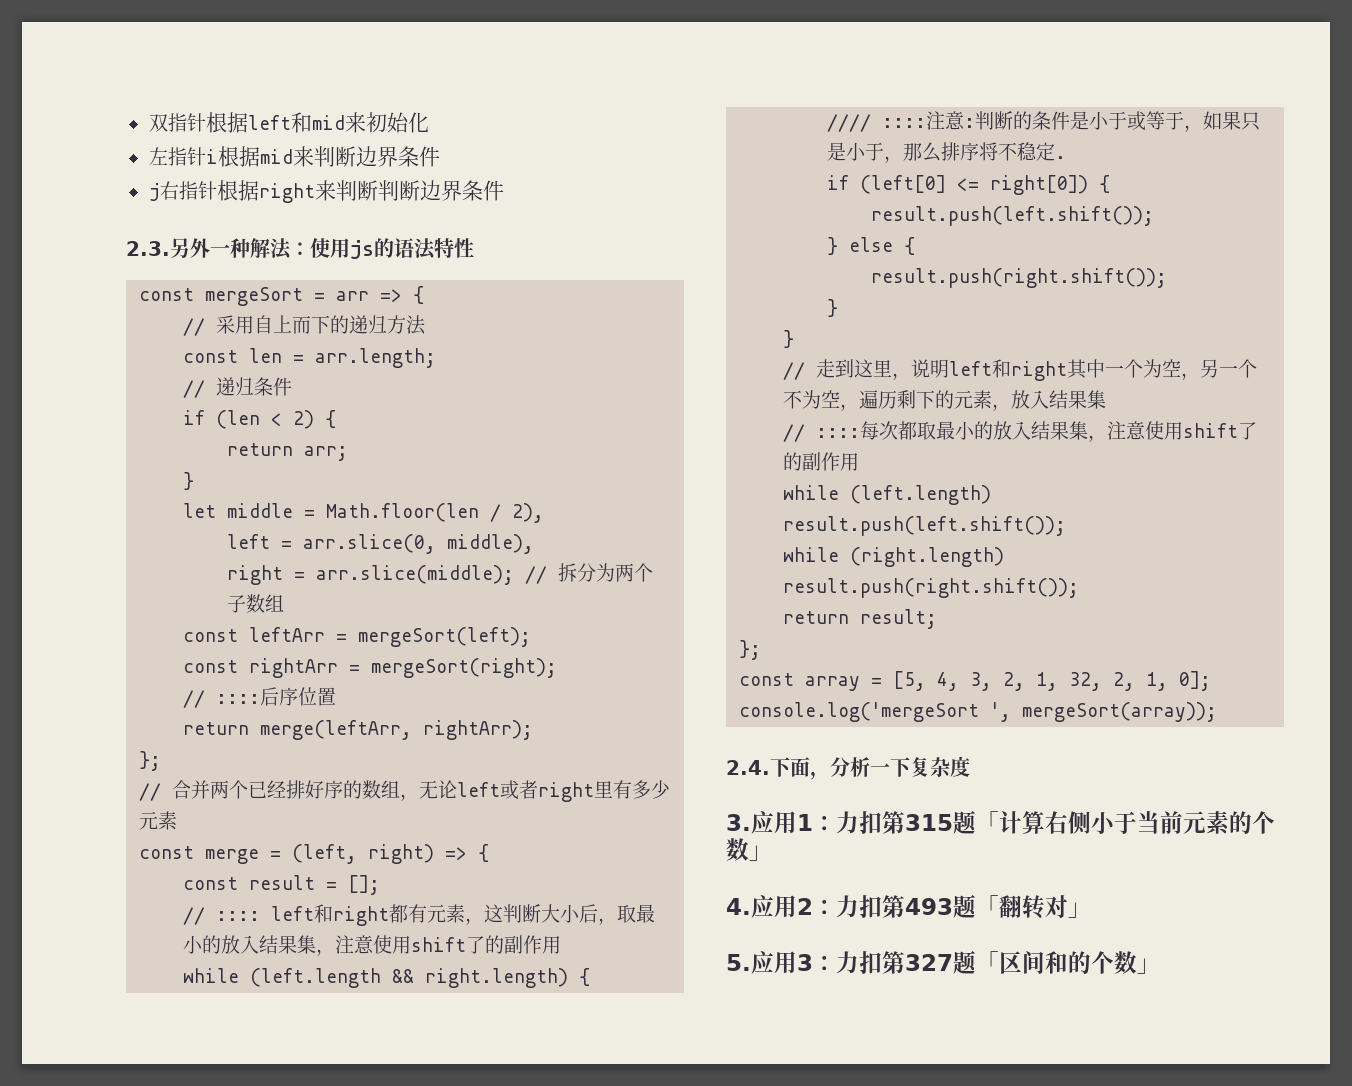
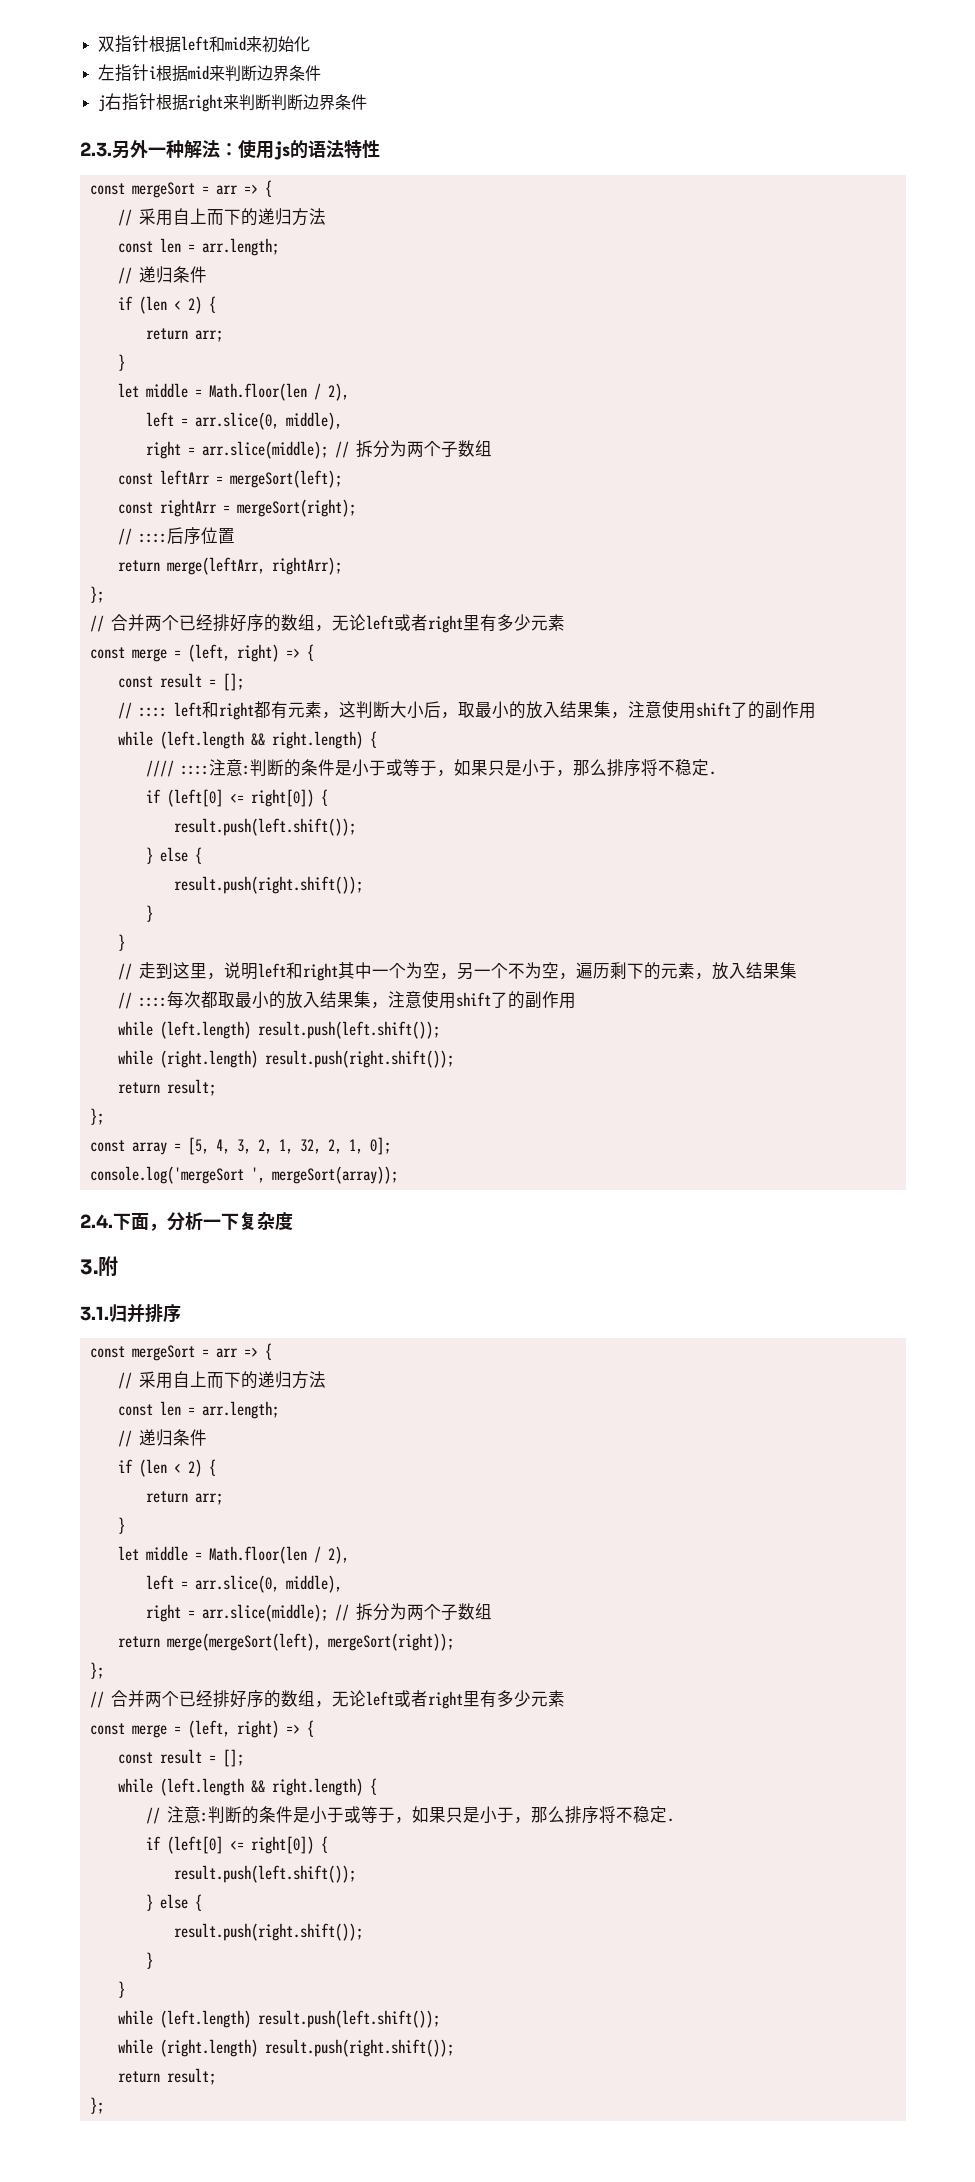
[751,810,1275,834] [726,838,772,861] [726,894,1091,919] [726,950,1160,974] 应用1：力扣第315题「计算右侧小于当前元素的个数」 // 4.应用2：力扣第493题「翻转对」 // 5.应用3：力扣第327题「区间和的个数」 -> [98,1256,118,1277] [80,1303,181,1323] [89,1343,272,1361] [117,1371,326,1389] [117,1401,279,1419] [117,1429,207,1447] [117,1459,216,1477] [145,1491,223,1505] [117,1517,125,1534] [117,1546,349,1564] [145,1575,342,1593] [145,1603,492,1622] [117,1633,454,1651] [89,1662,104,1679] [89,1690,565,1709] [89,1720,314,1738] [117,1749,244,1767] [117,1778,377,1796] [145,1806,674,1824] [145,1836,328,1854] [173,1865,356,1883] [145,1894,202,1911] [173,1923,363,1941] [145,1952,153,1969] [117,1981,125,1998] [117,2010,440,2028] [117,2039,454,2057] [117,2068,216,2085] [89,2097,104,2114] 附 // 3.1.归并排序 // const mergeSort = arr => { // // 采用自上而下的递归方法 // const len = arr.length; // // 递归条件 // if (len < 2) { // return arr; // } // let middle = Math.floor(len / 2), // left = arr.slice(0, middle), // right = arr.slice(middle); // 拆分为两个子数组 // return merge(mergeSort(left), mergeSort(right)); // }; // // 合并两个已经排好序的数组，无论left或者right里有多少元素 // const merge = (left, right) => { // const result = []; // while (left.length && right.length) { // // 注意:判断的条件是小于或等于，如果只是小于，那么排序将不稳定. // if (left[0] <= right[0]) { // result.push(left.shift()); // } else { // result.push(right.shift()); // } // } // while (left.length) result.push(left.shift()); // while (right.length) result.push(right.shift()); // return result; // };

